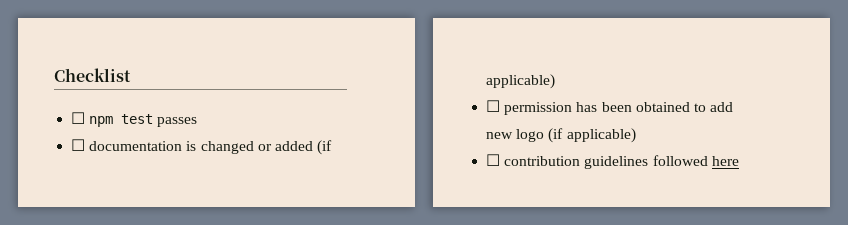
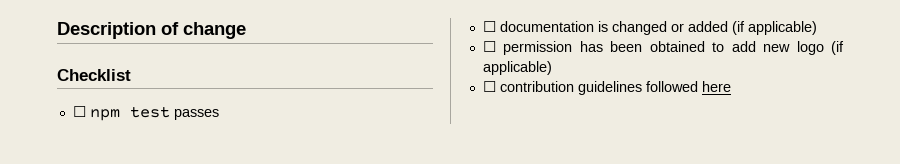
(54, 75) none -> [57,22,246,39] Description of change //

